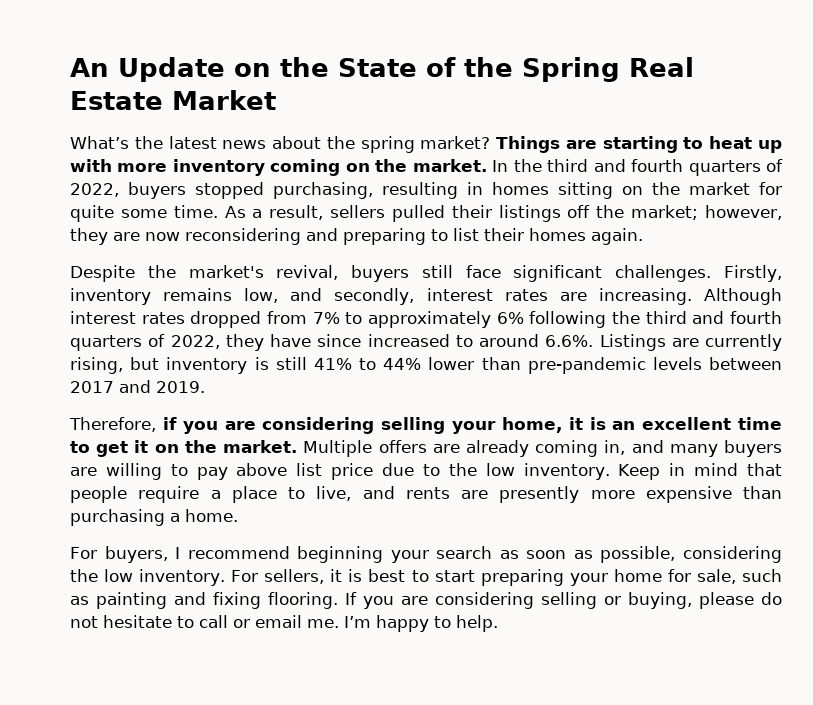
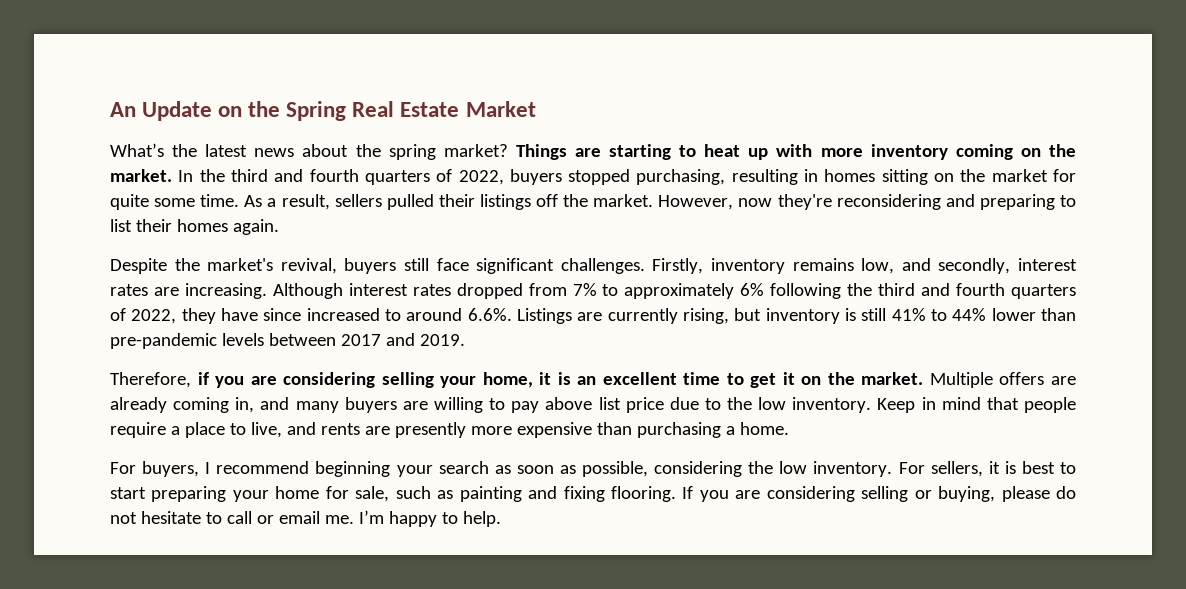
[338,57,513,77] State of the -> (281, 109) none
[631,205,782,220] [70,228,180,245] market; however, they are now -> [593,194,832,210] market. However, now they're

